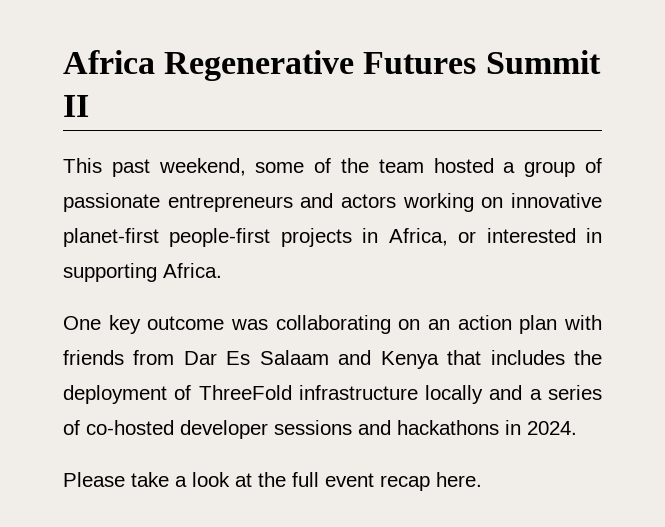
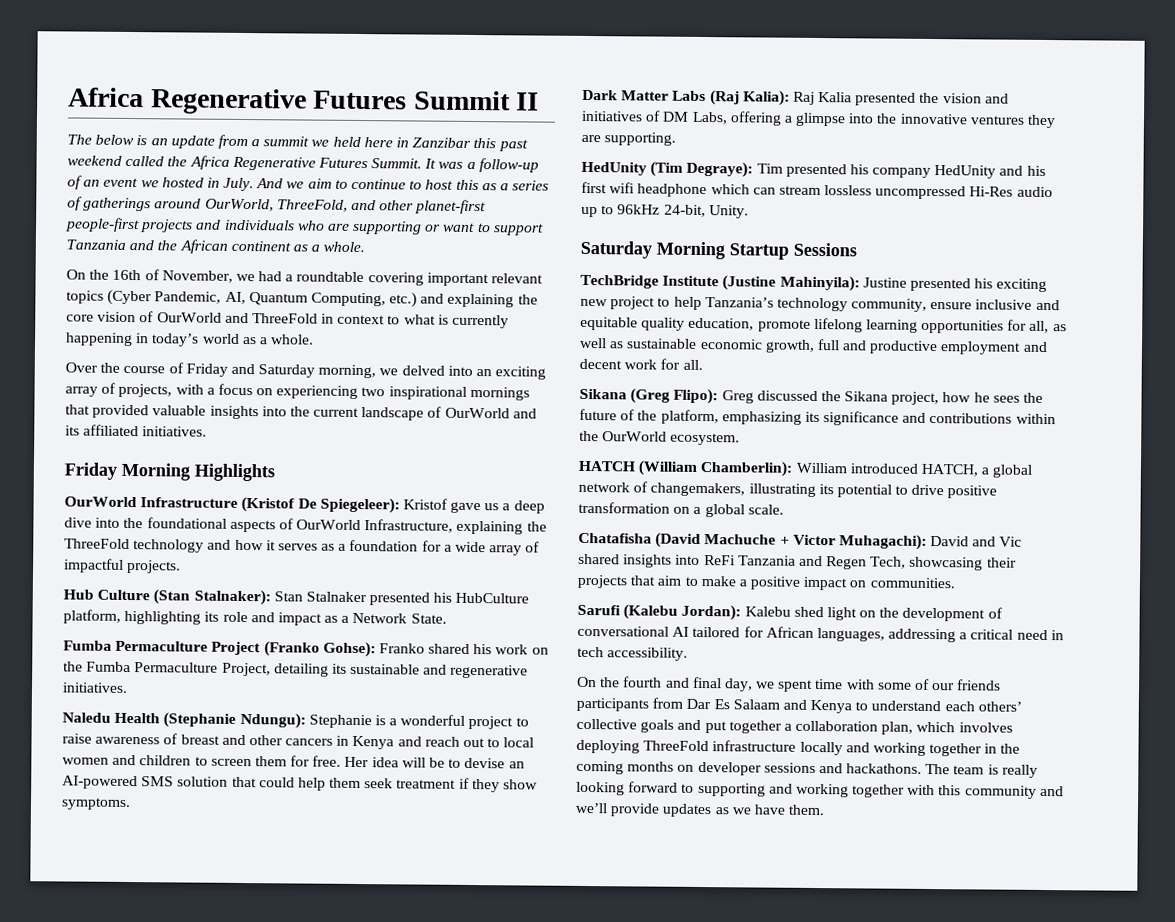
[63,158,602,177] [63,193,603,212] [63,228,603,247] [63,263,222,282] [63,315,602,334] [63,350,124,365] This past weekend, some of the team hosted a group of passionate entrepreneurs and actors working on innovative planet-first people-first projects in Africa, or interested in supporting Africa. // One key outcome was collaborating on an action plan with friends -> [67,134,528,152] [67,155,539,173] [67,175,550,192] [67,196,487,215] [65,217,544,236] [66,239,366,254] [66,269,544,287] [66,289,538,308] [66,311,510,329] [65,332,315,347] [65,362,547,380] [65,382,530,401] [65,404,537,421] [65,424,208,437] [64,462,275,482] [64,496,545,514] [64,517,547,535] [64,538,541,556] [64,558,182,574] [63,589,530,606] [63,609,447,626] [63,640,549,658] [63,661,529,679] [62,682,128,693] [62,712,529,730] [62,733,535,750] [62,754,525,769] [62,775,539,793] [61,797,131,811] [582,89,1009,106] [581,110,1057,129] [581,132,677,146] [581,161,1046,179] [581,181,1053,200] [581,204,749,219] [580,240,857,260] [580,274,1048,293] [580,296,1060,312] [580,316,1067,334] [579,337,1048,355] [579,358,703,371] [579,388,1044,406] [579,408,1056,426] [579,430,741,446] [578,460,1033,478] [578,481,998,499] [578,501,784,518] [578,532,1023,550] [578,553,1017,571] [577,574,955,591] [577,604,1003,622] [577,625,1064,643] [577,646,689,661] [577,676,1002,692] [576,697,649,712] The below is an update from a summit we held here in Zanzibar this past weekend called the Africa Regenerative Futures Summit. It was a follow-up of an event we hosted in July. And we aim to continue to host this as a series of gatherings around OurWorld, ThreeFold, and other planet-first people-first projects and individuals who are supporting or want to support Tanzania and the African continent as a whole. // On the 16th of November, we had a roundtable covering important relevant topics (Cyber Pandemic, AI, Quantum Computing, etc.) and explaining the core vision of OurWorld and ThreeFold in context to what is currently happening in today’s world as a whole. // Over the course of Friday and Saturday morning, we delved into an exciting array of projects, with a focus on experiencing two inspirational mornings that provided valuable insights into the current landscape of OurWorld and its affiliated initiatives. // Friday Morning Highlights // OurWorld Infrastructure (Kristof De Spiegeleer): Kristof gave us a deep dive into the foundational aspects of OurWorld Infrastructure, explaining the ThreeFold technology and how it serves as a foundation for a wide array of impactful projects. // Hub Culture (Stan Stalnaker): Stan Stalnaker presented his HubCulture platform, highlighting its role and impact as a Network State. // Fumba Permaculture Project (Franko Gohse): Franko shared his work on the Fumba Permaculture Project, detailing its sustainable and regenerative initiatives. // Naledu Health (Stephanie Ndungu): Stephanie is a wonderful project to raise awareness of breast and other cancers in Kenya and reach out to local women and children to screen them for free. Her idea will be to devise an AI-powered SMS solution that could help them seek treatment if they show symptoms. // Dark Matter Labs (Raj Kalia): Raj Kalia presented the vision and initiatives of DM Labs, offering a glimpse into the innovative ventures they are supporting. // HedUnity (Tim Degraye): Tim presented his company HedUnity and his first wifi headphone which can stream lossless uncompressed Hi-Res audio up to 96kHz 24-bit, Unity. // Saturday Morning Startup Sessions // TechBridge Institute (Justine Mahinyila): Justine presented his exciting new project to help Tanzania’s technology community, ensure inclusive and equitable quality education, promote lifelong learning opportunities for all, as well as sustainable economic growth, full and productive employment and decent work for all. // Sikana (Greg Flipo): Greg discussed the Sikana project, how he sees the future of the platform, emphasizing its significance and contributions within the OurWorld ecosystem. // HATCH (William Chamberlin): William introduced HATCH, a global network of changemakers, illustrating its potential to drive positive transformation on a global scale. // Chatafisha (David Machuche + Victor Muhagachi): David and Vic shared insights into ReFi Tanzania and Regen Tech, showcasing their projects that aim to make a positive impact on communities. // Sarufi (Kalebu Jordan): Kalebu shed light on the development of conversational AI tailored for African languages, addressing a critical need in tech accessibility. // On the fourth and final day, we spent time with some of our friends participants
[447,350,603,365] [63,385,602,404] [63,420,577,439] [63,472,482,491] that includes the deployment of ThreeFold infrastructure locally and a series of co-hosted developer sessions and hackathons in 2024. // Please take a look at the full event recap here. -> [855,700,1022,712] [576,718,1013,735] [576,739,1021,757] [576,760,1038,778] [576,781,1064,799] [575,802,826,818] to understand each others’ collective goals and put together a collaboration plan, which involves deploying ThreeFold infrastructure locally and working together in the coming months on developer sessions and hackathons. The team is really looking forward to supporting and working together with this community and we’ll provide updates as we have them.

